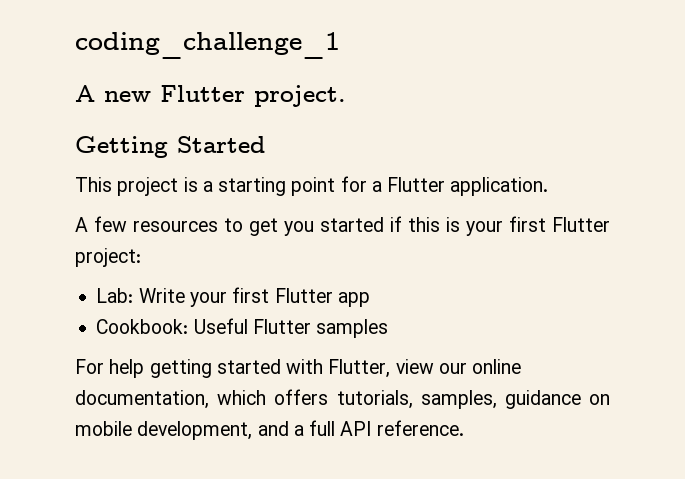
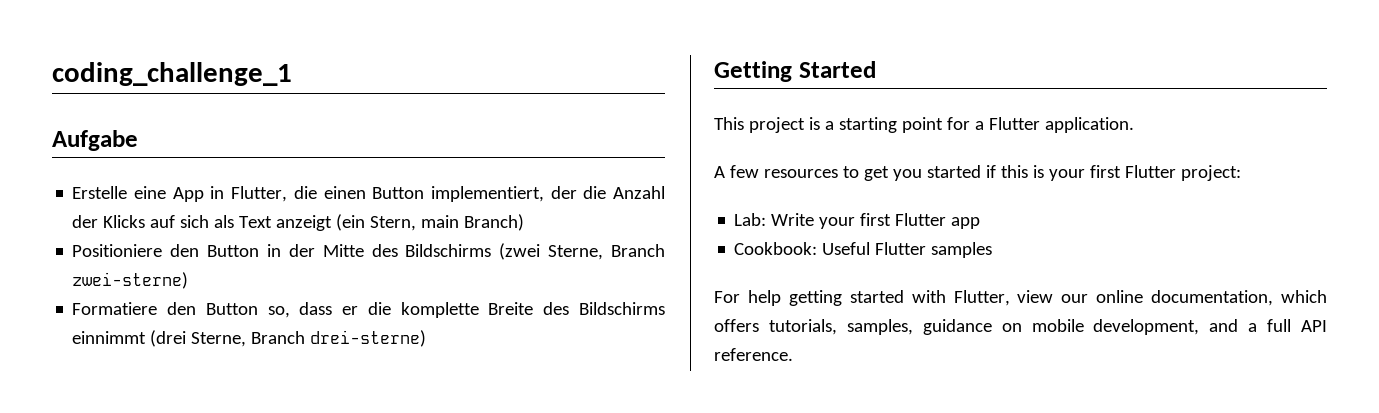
[75,85,346,107] A new Flutter project. -> [52,130,138,151] [72,186,665,202] [72,214,525,231] [72,243,665,260] [72,272,189,289] [72,302,665,318] [72,330,427,347] Aufgabe // Erstelle eine App in Flutter, die einen Button implementiert, der die Anzahl der Klicks auf sich als Text anzeigt (ein Stern, main Branch) // Positioniere den Button in der Mitte des Bildschirms (zwei Sterne, Branch zwei-sterne) // Formatiere den Button so, dass er die komplette Breite des Bildschirms einnimmt (drei Sterne, Branch drei-sterne)

